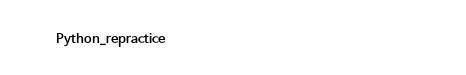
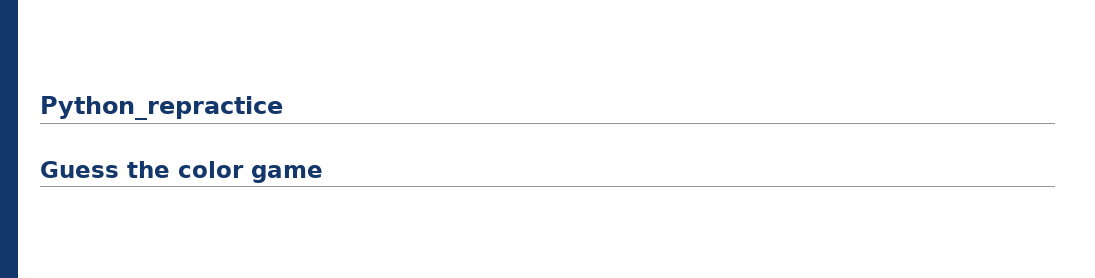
(166, 40) none -> [40,161,323,183] // Guess the color game

